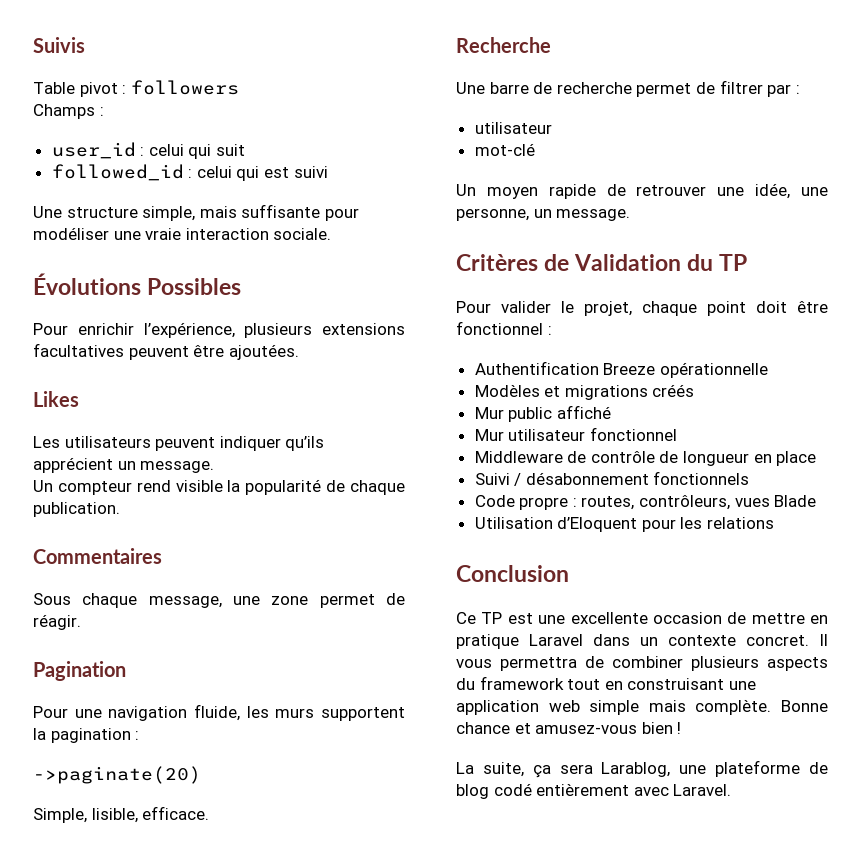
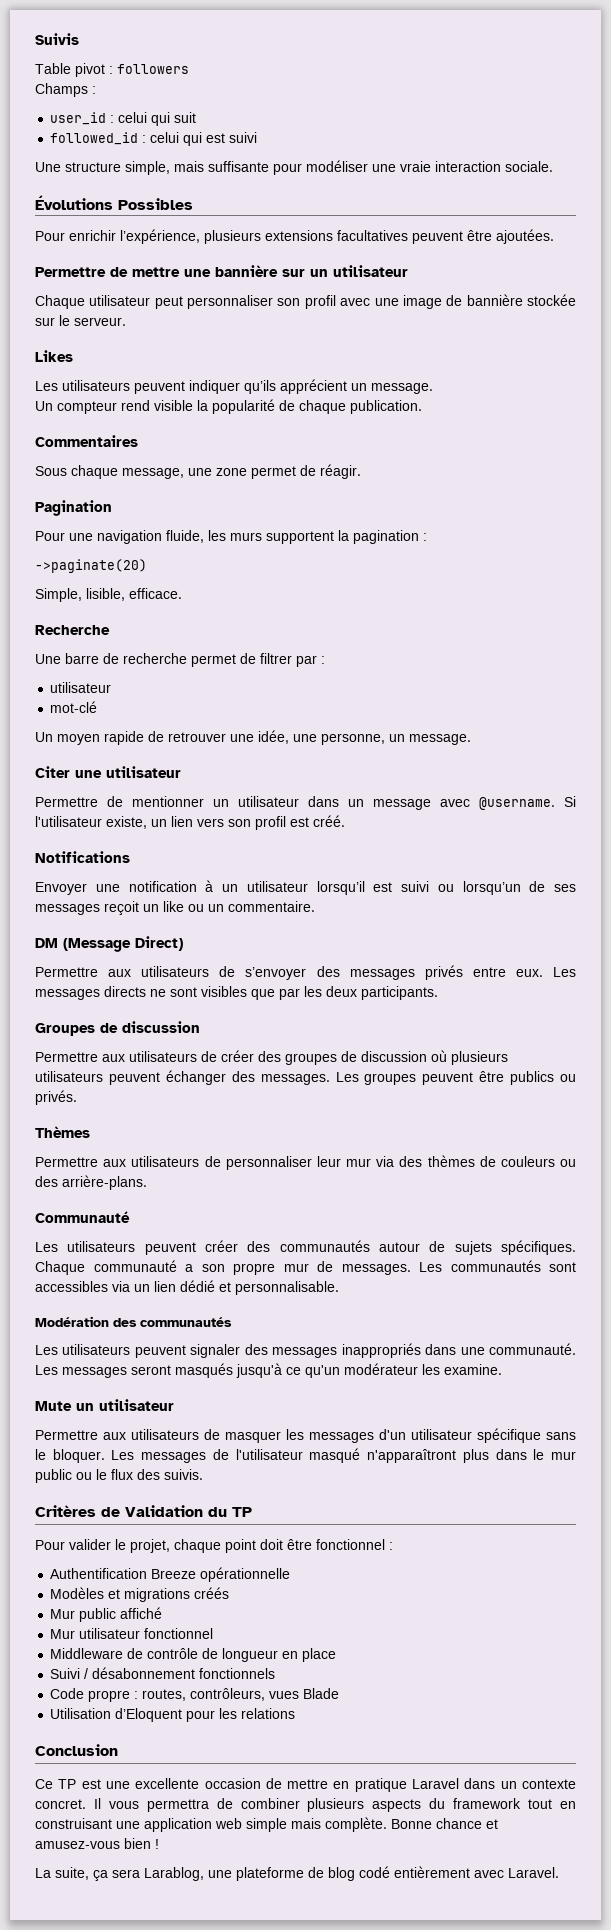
(299, 352) none -> [35,265,408,277] [35,294,577,309] [35,315,126,326] // Permettre de mettre une bannière sur un utilisateur // Chaque utilisateur peut personnaliser son profil avec une image de bannière stockée sur le serveur.
(631, 215) none -> [35,766,181,778] [35,796,576,810] [35,815,345,830] [35,851,130,863] [35,880,576,895] [35,901,315,915] [35,936,183,952] [35,965,577,980] [35,986,438,1000] [35,1021,200,1036] [35,1050,508,1065] [35,1070,576,1085] [35,1090,77,1105] [35,1126,90,1138] [35,1155,577,1170] [35,1175,147,1190] [35,1211,130,1223] [35,1240,576,1255] [35,1260,576,1275] [35,1280,339,1295] [35,1316,232,1327] [35,1343,577,1358] [35,1363,502,1378] [35,1399,174,1411] [35,1428,576,1443] [35,1448,577,1463] [35,1469,203,1483] // Citer une utilisateur // Permettre de mentionner un utilisateur dans un message avec @username. Si l'utilisateur existe, un lien vers son profil est créé. // Notifications // Envoyer une notification à un utilisateur lorsqu’il est suivi ou lorsqu’un de ses messages reçoit un like ou un commentaire. // DM (Message Direct) // Permettre aux utilisateurs de s’envoyer des messages privés entre eux. Les messages directs ne sont visibles que par les deux participants. // Groupes de discussion // Permettre aux utilisateurs de créer des groupes de discussion où plusieurs utilisateurs peuvent échanger des messages. Les groupes peuvent être publics ou privés. // Thèmes // Permettre aux utilisateurs de personnaliser leur mur via des thèmes de couleurs ou des arrière-plans. // Communauté // Les utilisateurs peuvent créer des communautés autour de sujets spécifiques. Chaque communauté a son propre mur de messages. Les communautés sont accessibles via un lien dédié et personnalisable. // Modération des communautés // Les utilisateurs peuvent signaler des messages inappropriés dans une communauté. Les messages seront masqués jusqu'à ce qu'un modérateur les examine. // Mute un utilisateur // Permettre aux utilisateurs de masquer les messages d'un utilisateur spécifique sans le bloquer. Les messages de l'utilisateur masqué n'apparaîtront plus dans le mur public ou le flux des suivis.

